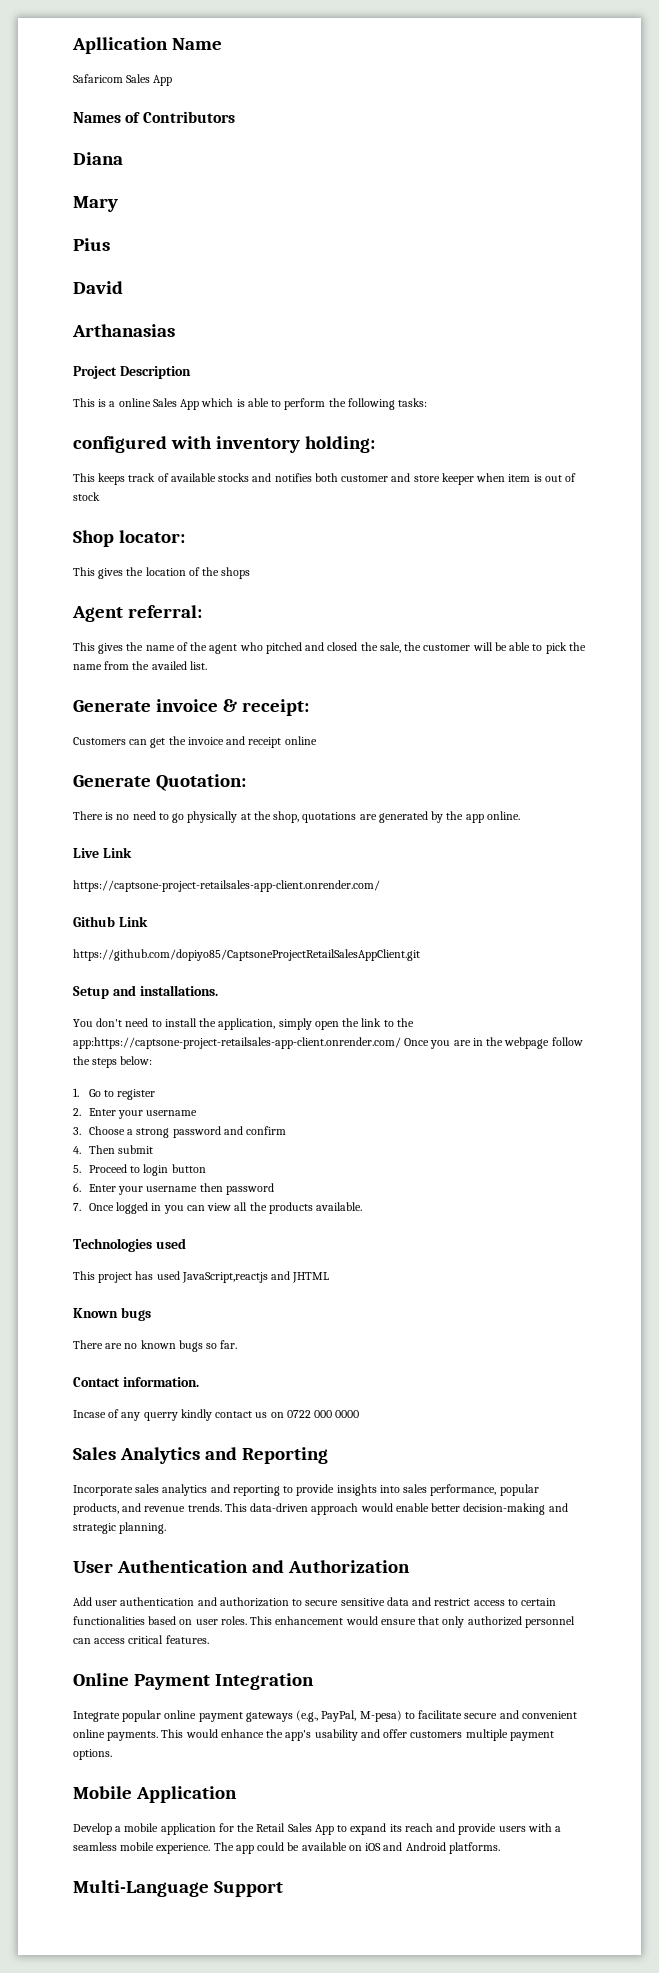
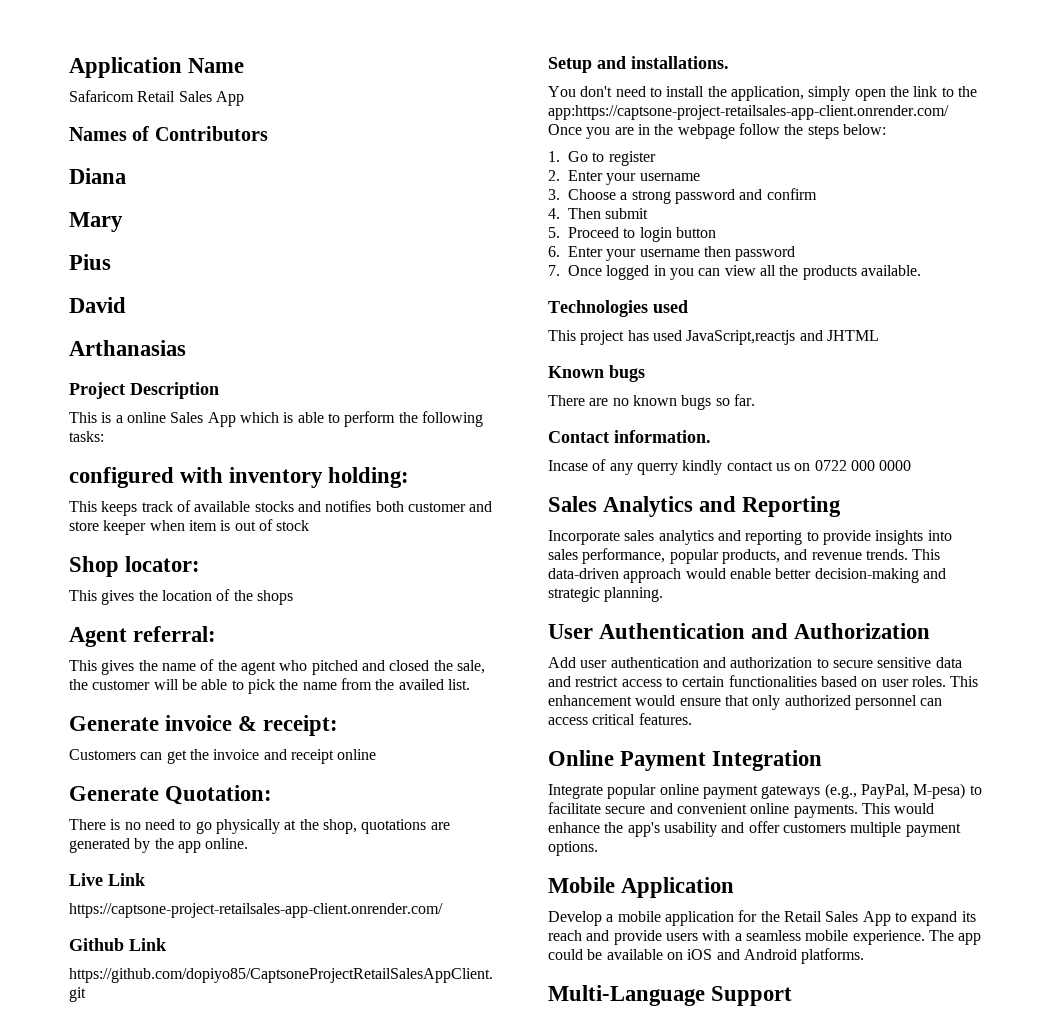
[72,37,168,54] Apllication -> [69,57,182,78] Application
(123, 78) none -> [137,91,176,102] Retail

